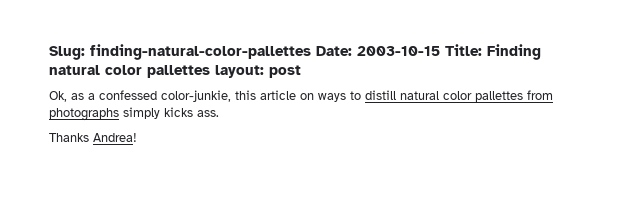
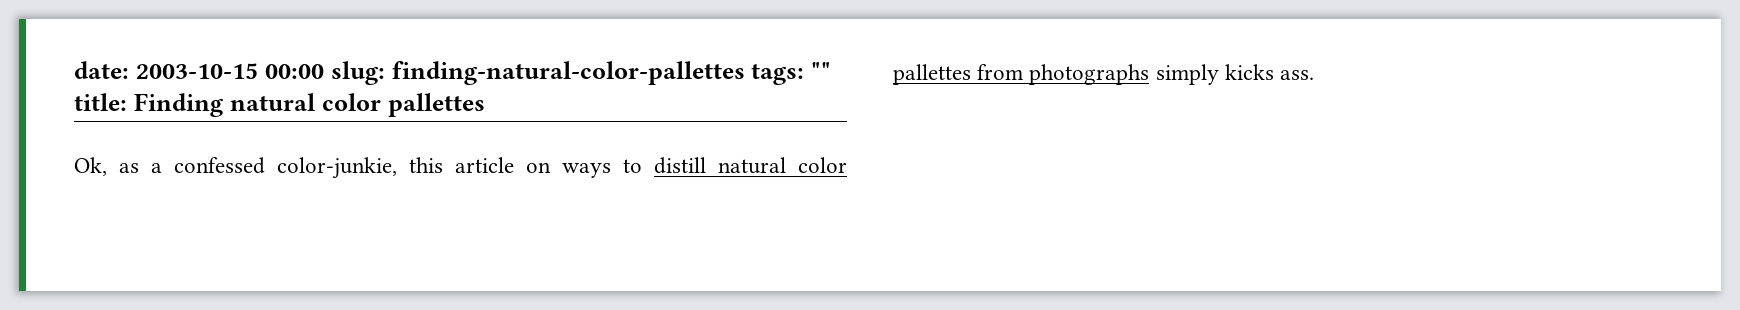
[49,44,482,60] Slug: finding-natural-color-pallettes Date: 2003-10-15 Title: -> [74,61,832,85] [74,93,127,111] date: 2003-10-15 00:00 slug: finding-natural-color-pallettes tags: "" title:
[215,65,301,78] layout: post -> (485, 105) none
[49,133,137,142] // Thanks Andrea! -> (1315, 75) none

